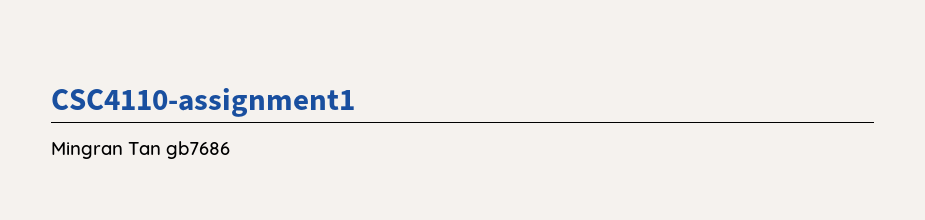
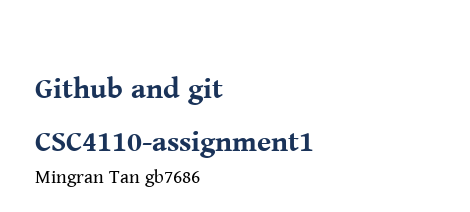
(51, 102) none -> [35,76,223,105] Github and git //

